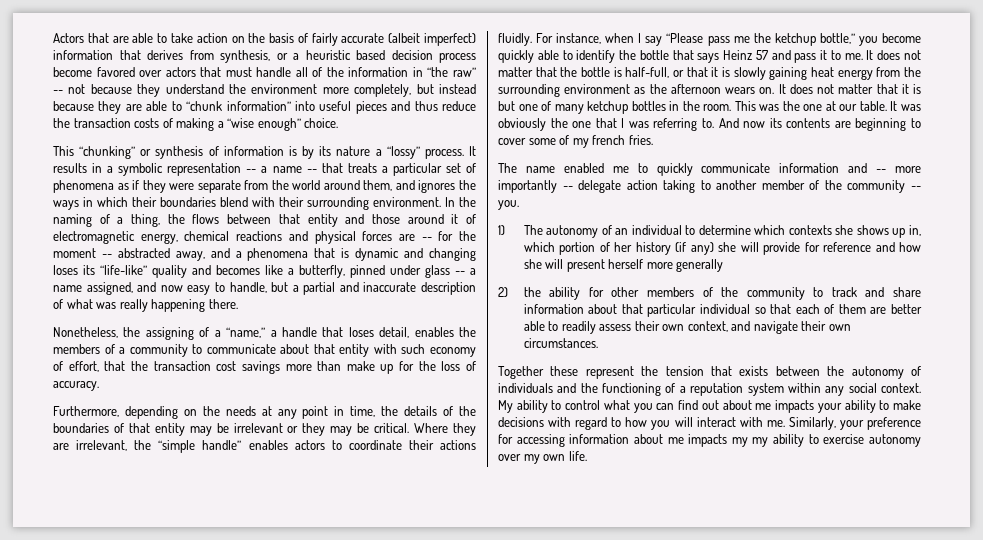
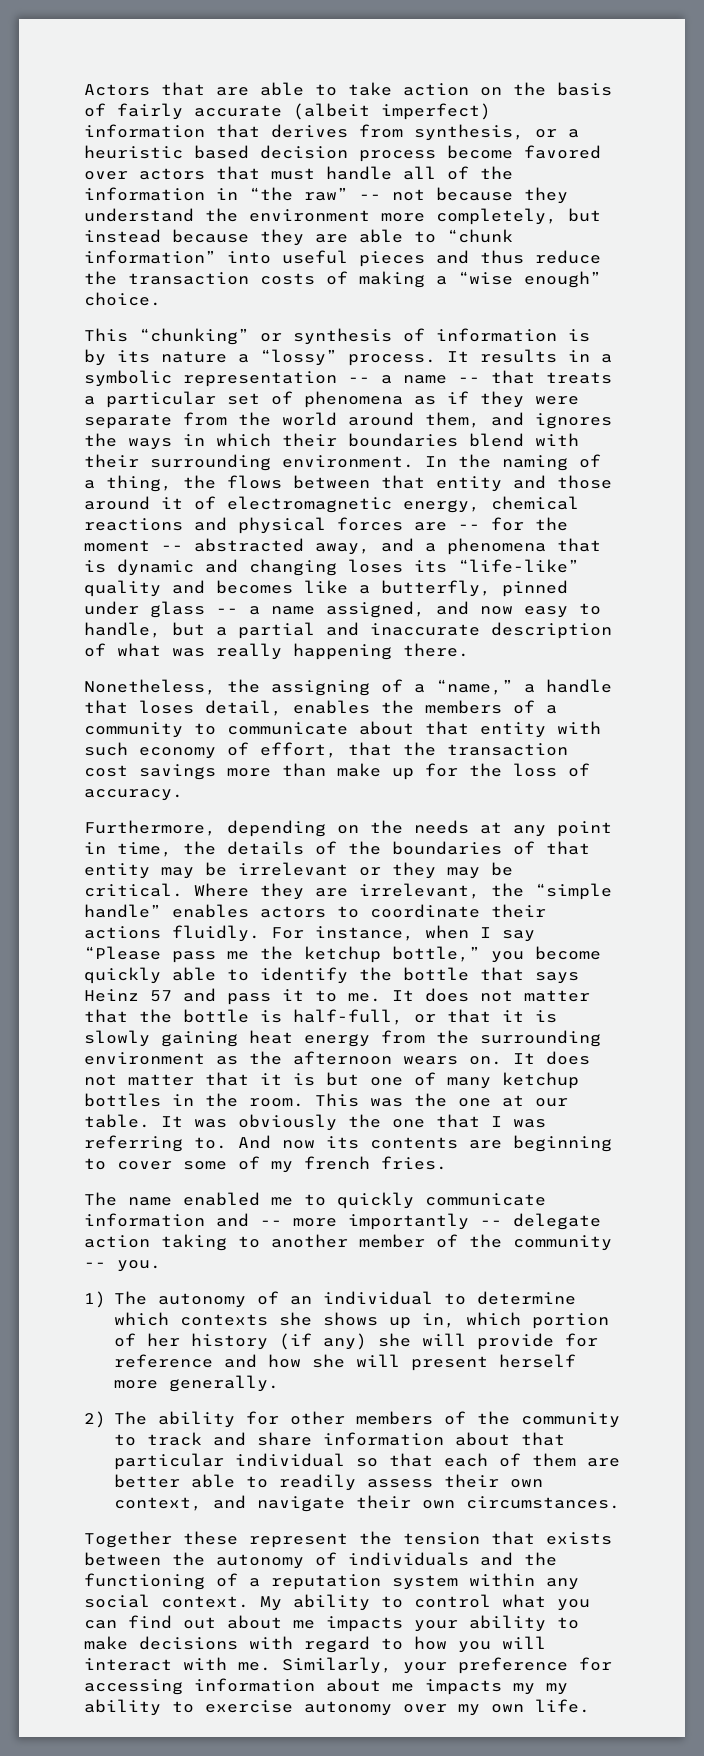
[676,259,724,272] generally -> [168,1375,279,1392] generally.
[523,287,541,297] the -> [113,1411,147,1425] The

